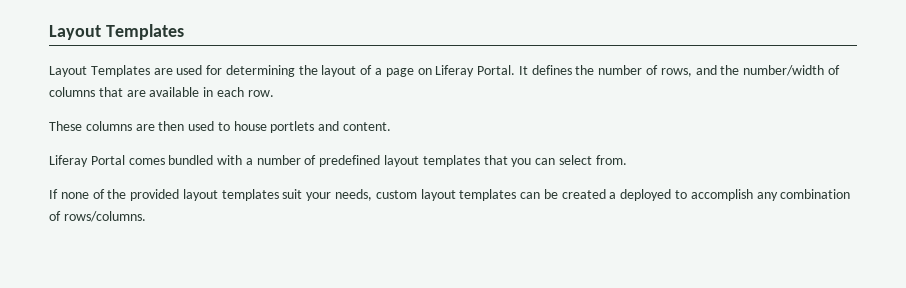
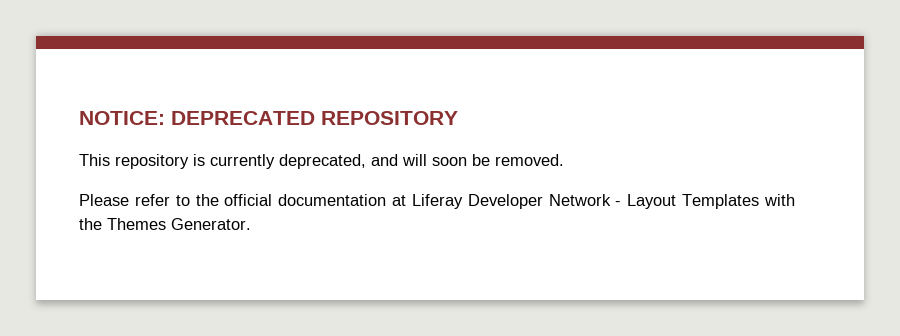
[49,24,184,40] [49,65,840,77] [49,87,274,97] [49,121,392,133] [49,155,627,167] [49,189,851,201] [49,211,146,222] Layout Templates // Layout Templates are used for determining the layout of a page on Liferay Portal. It defines the number of rows, and the number/width of columns that are available in each row. // These columns are then used to house portlets and content. // Liferay Portal comes bundled with a number of predefined layout templates that you can select from. // If none of the provided layout templates suit your needs, custom layout templates can be created a deployed to accomplish any combination of rows/columns. -> [79,111,458,125] [79,154,564,169] [79,194,795,209] [79,218,251,230] NOTICE: DEPRECATED REPOSITORY // This repository is currently deprecated, and will soon be removed. // Please refer to the official documentation at Liferay Developer Network - Layout Templates with the Themes Generator.

